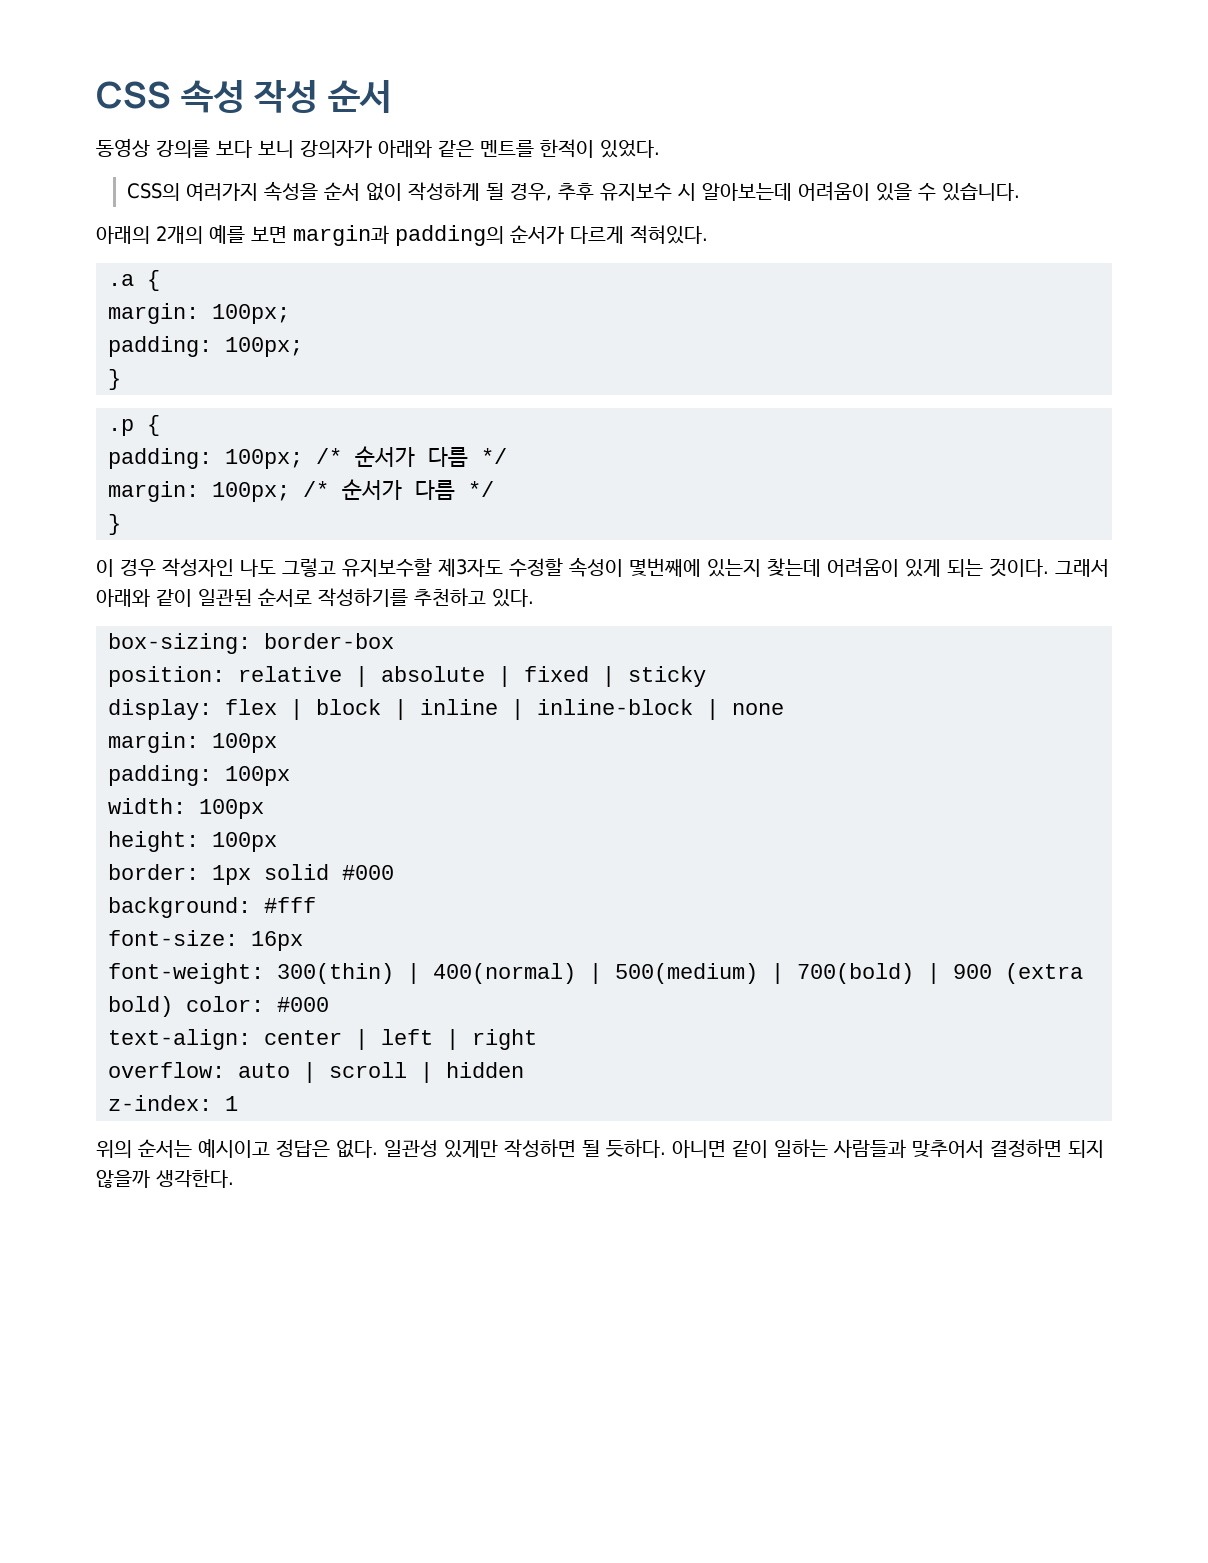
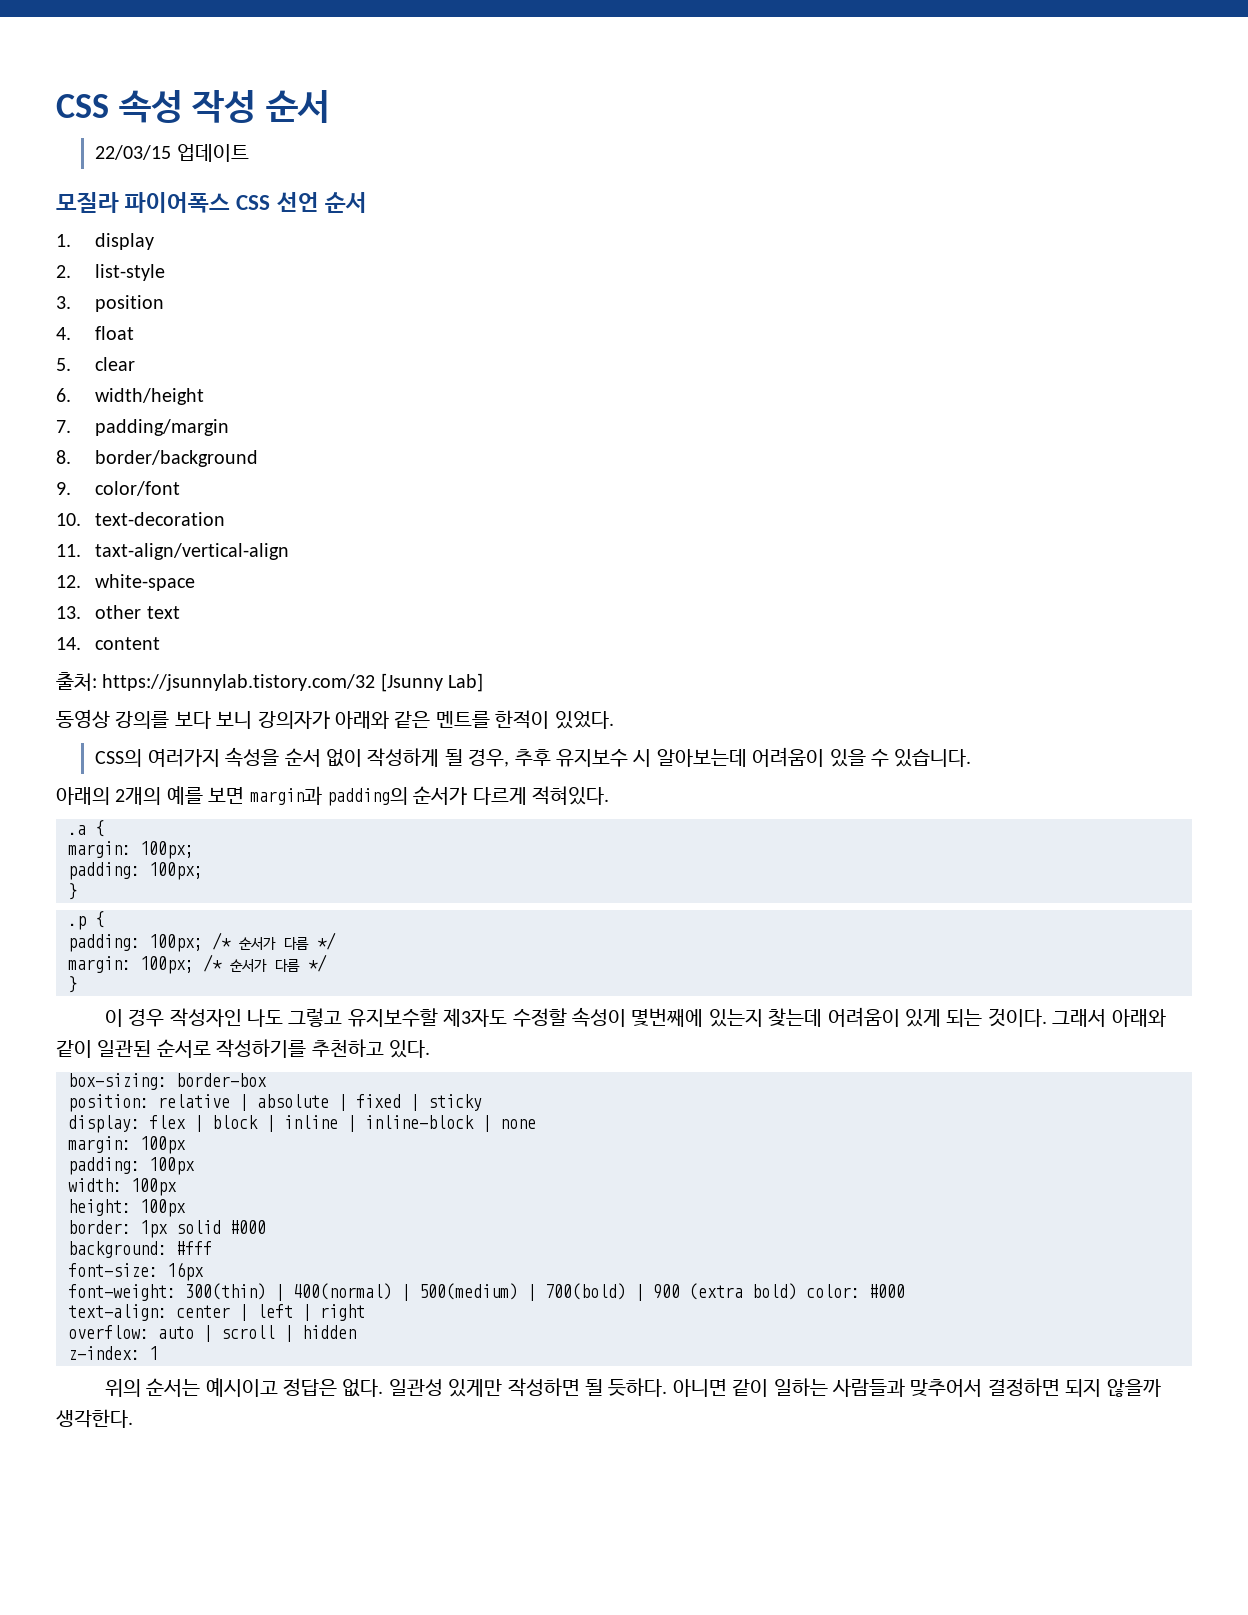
(393, 96) none -> [95,144,249,162] [56,192,367,213] [56,233,155,250] [56,264,166,281] [56,295,165,312] [56,326,135,340] [56,357,136,371] [56,388,205,405] [56,419,230,436] [56,450,259,467] [56,481,181,496] [56,512,226,526] [56,543,290,560] [56,574,196,591] [56,605,180,619] [56,637,161,650] [56,672,484,692] // 22/03/15 업데이트 // 모질라 파이어폭스 CSS 선언 순서 // 1. display // 2. list-style // 3. position // 4. float // 5. clear // 6. width/height // 7. padding/margin // 8. border/background // 9. color/font // 10. text-decoration // 11. taxt-align/vertical-align // 12. white-space // 13. other text // 14. content // 출처: https://jsunnylab.tistory.com/32 [Jsunny Lab]

